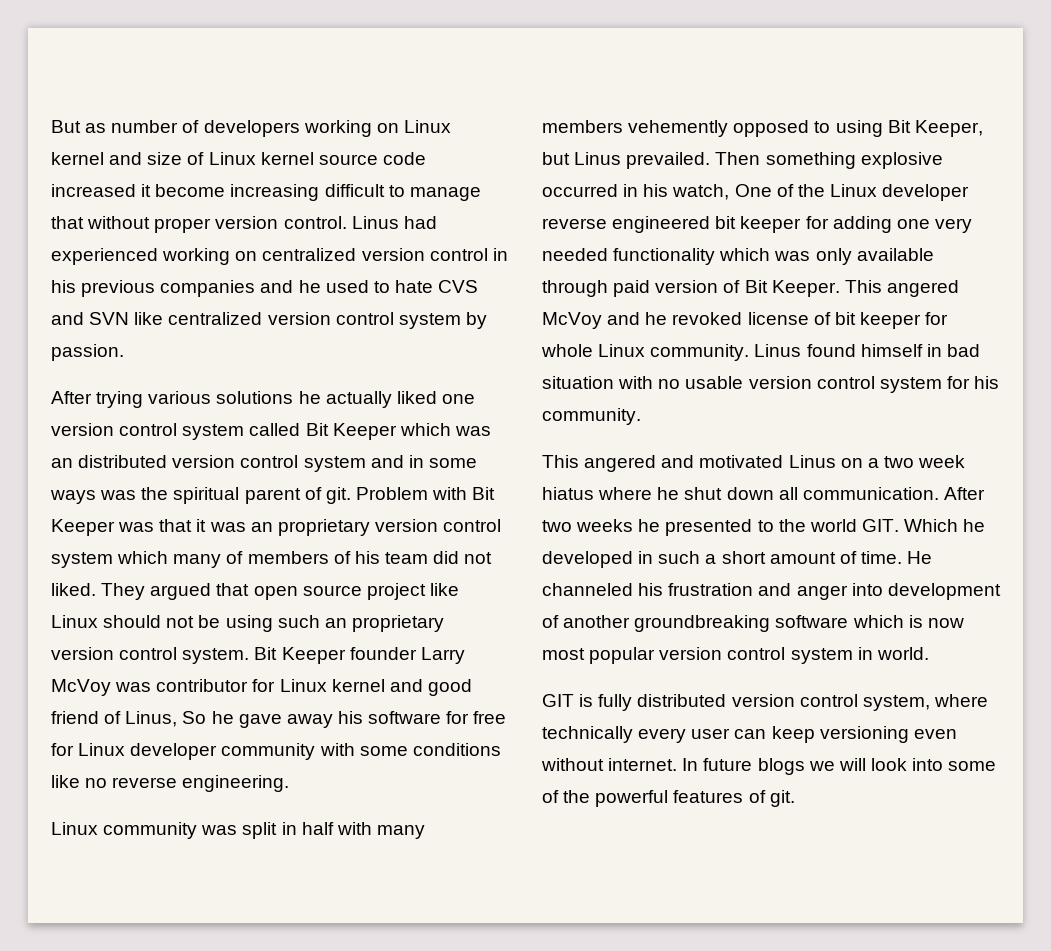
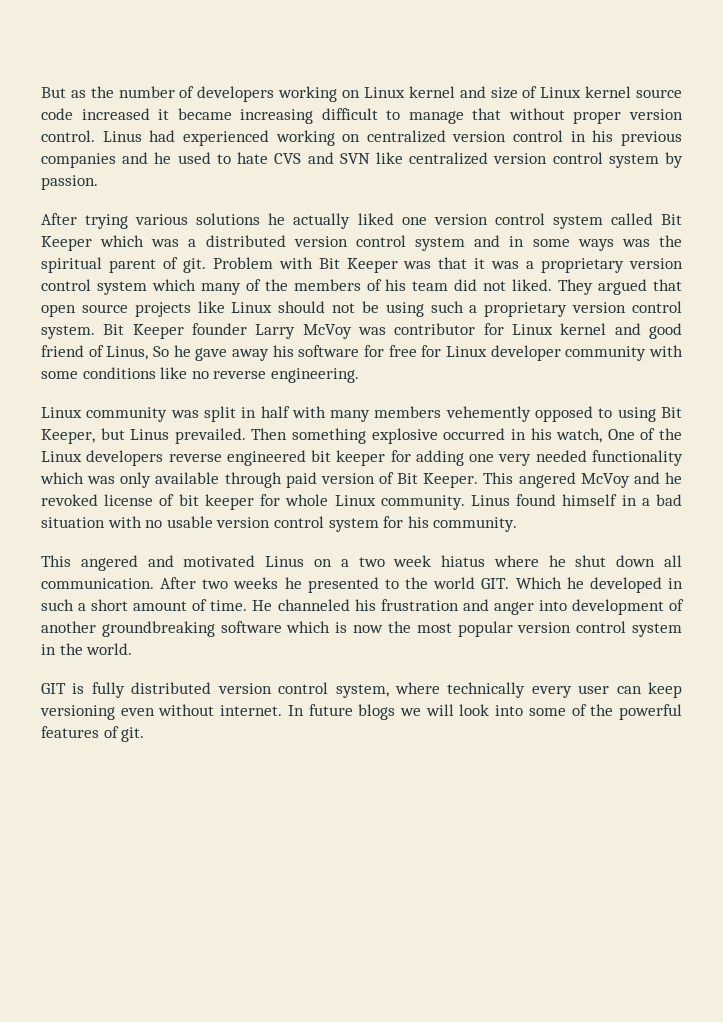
(107, 128) none -> [90,86,114,98] the
[155,184,226,197] become -> [177,108,232,120] became
[51,458,73,468] an -> [188,239,197,247] a
[250,522,273,532] an -> [526,261,535,269] a
(244, 557) none -> [264,279,288,291] the
[366,583,426,600] project -> [134,302,191,317] projects
[324,618,347,628] an -> [469,305,478,313] a
[882,184,970,201] developer -> [86,450,164,466] developers
(942, 350) none -> [641,498,650,506] a
(964, 623) none -> [387,621,411,633] the
(873, 653) none -> [59,643,83,655] the

